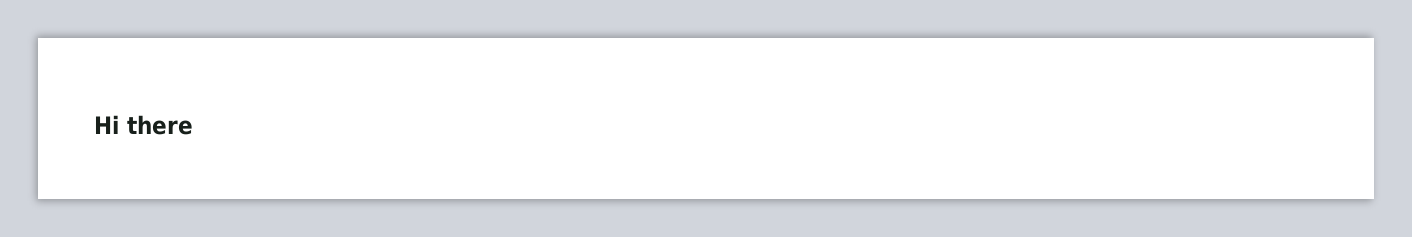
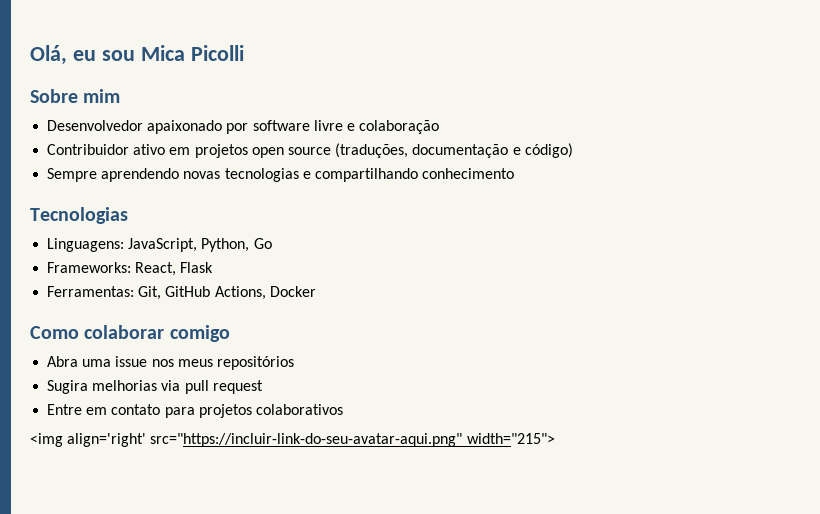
[94,115,193,135] Hi there -> [30,45,244,65] [30,89,121,103] [47,120,440,134] [47,143,573,158] [47,168,515,182] [30,207,128,224] [47,238,272,252] [47,262,214,276] [47,286,316,300] [30,325,230,342] [47,356,294,370] [47,380,263,394] [47,404,343,418] [30,433,555,447] Olá, eu sou Mica Picolli // Sobre mim // Desenvolvedor apaixonado por software livre e colaboração // Contribuidor ativo em projetos open source (traduções, documentação e código) // Sempre aprendendo novas tecnologias e compartilhando conhecimento // Tecnologias // Linguagens: JavaScript, Python, Go // Frameworks: React, Flask // Ferramentas: Git, GitHub Actions, Docker // Como colaborar comigo // Abra uma issue nos meus repositórios // Sugira melhorias via pull request // Entre em contato para projetos colaborativos // <img align='right' src="https://incluir-link-do-seu-avatar-aqui.png" width="215">

